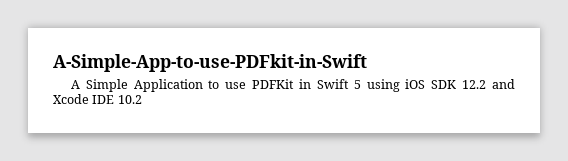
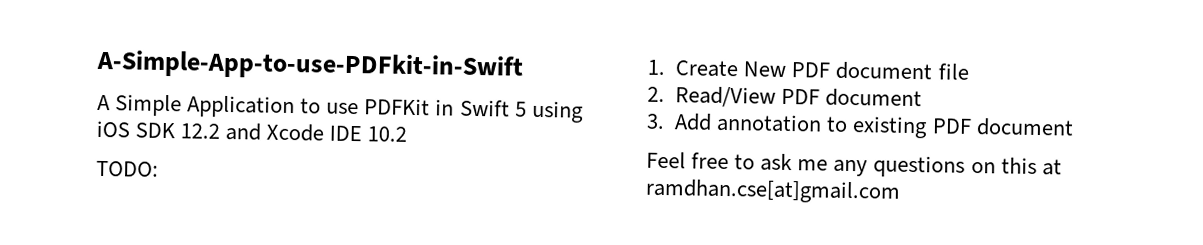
(142, 99) none -> [96,160,159,177] [647,59,969,81] [647,86,923,108] [646,113,1074,139] [646,151,1062,178] [645,178,901,204] // TODO: // 1. Create New PDF document file // 2. Read/View PDF document // 3. Add annotation to existing PDF document // Feel free to ask me any questions on this at ramdhan.cse[at]gmail.com

